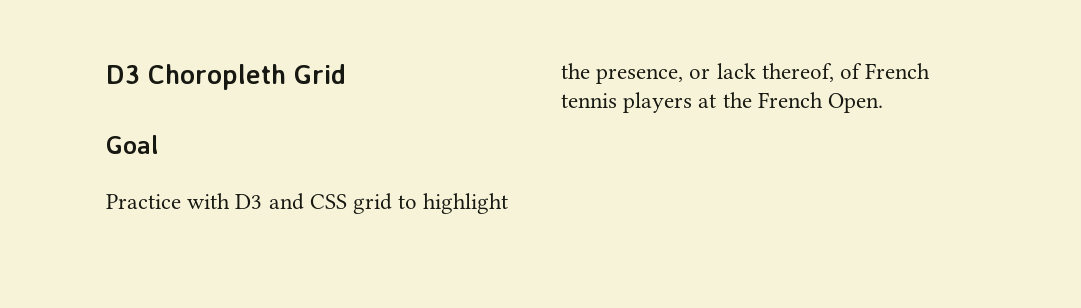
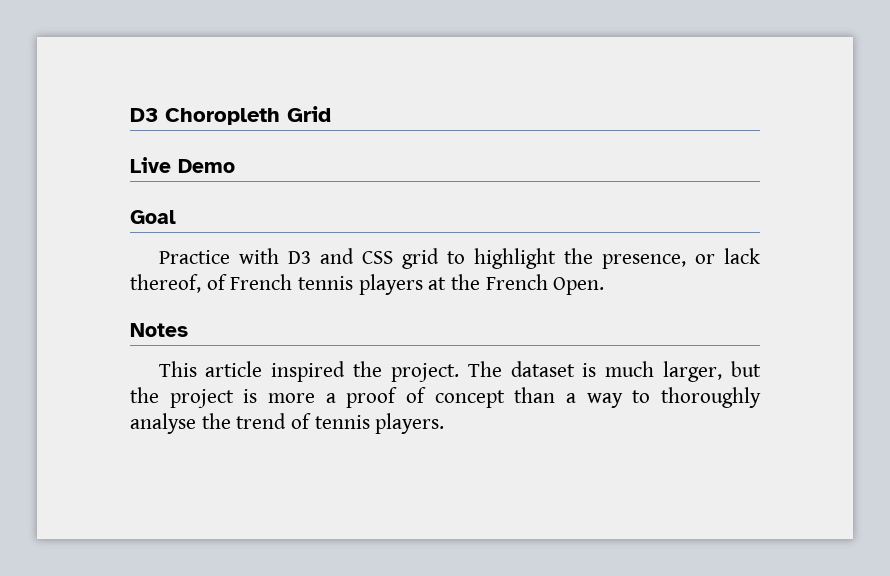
(346, 74) none -> [130,157,235,173] // Live Demo
(884, 103) none -> [130,323,188,337] [158,361,761,382] [130,387,762,408] [130,413,445,434] // Notes // This article inspired the project. The dataset is much larger, but the project is more a proof of concept than a way to thoroughly analyse the trend of tennis players.

